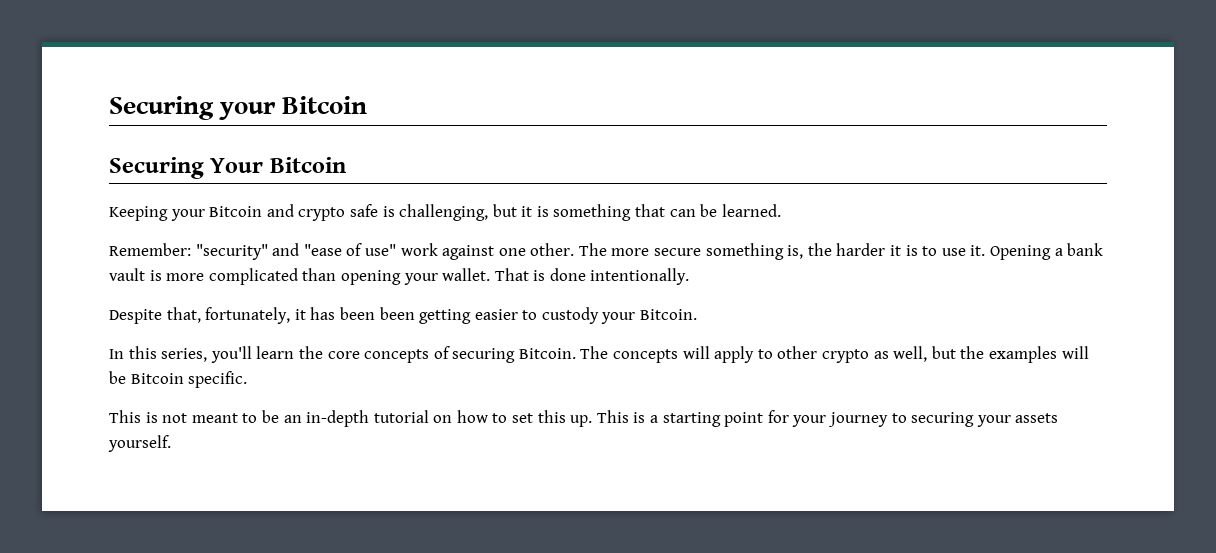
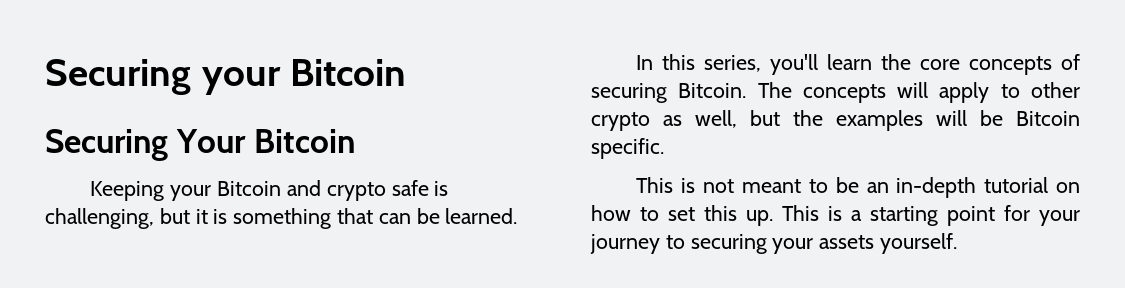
[109,243,1104,260] [109,268,690,285] [109,307,698,324] // Remember: "security" and "ease of use" work against one other. The more secure something is, the harder it is to use it. Opening a bank vault is more complicated than opening your wallet. That is done intentionally. // Despite that, fortunately, it has been been getting easier to custody your Bitcoin. -> (518, 216) none

